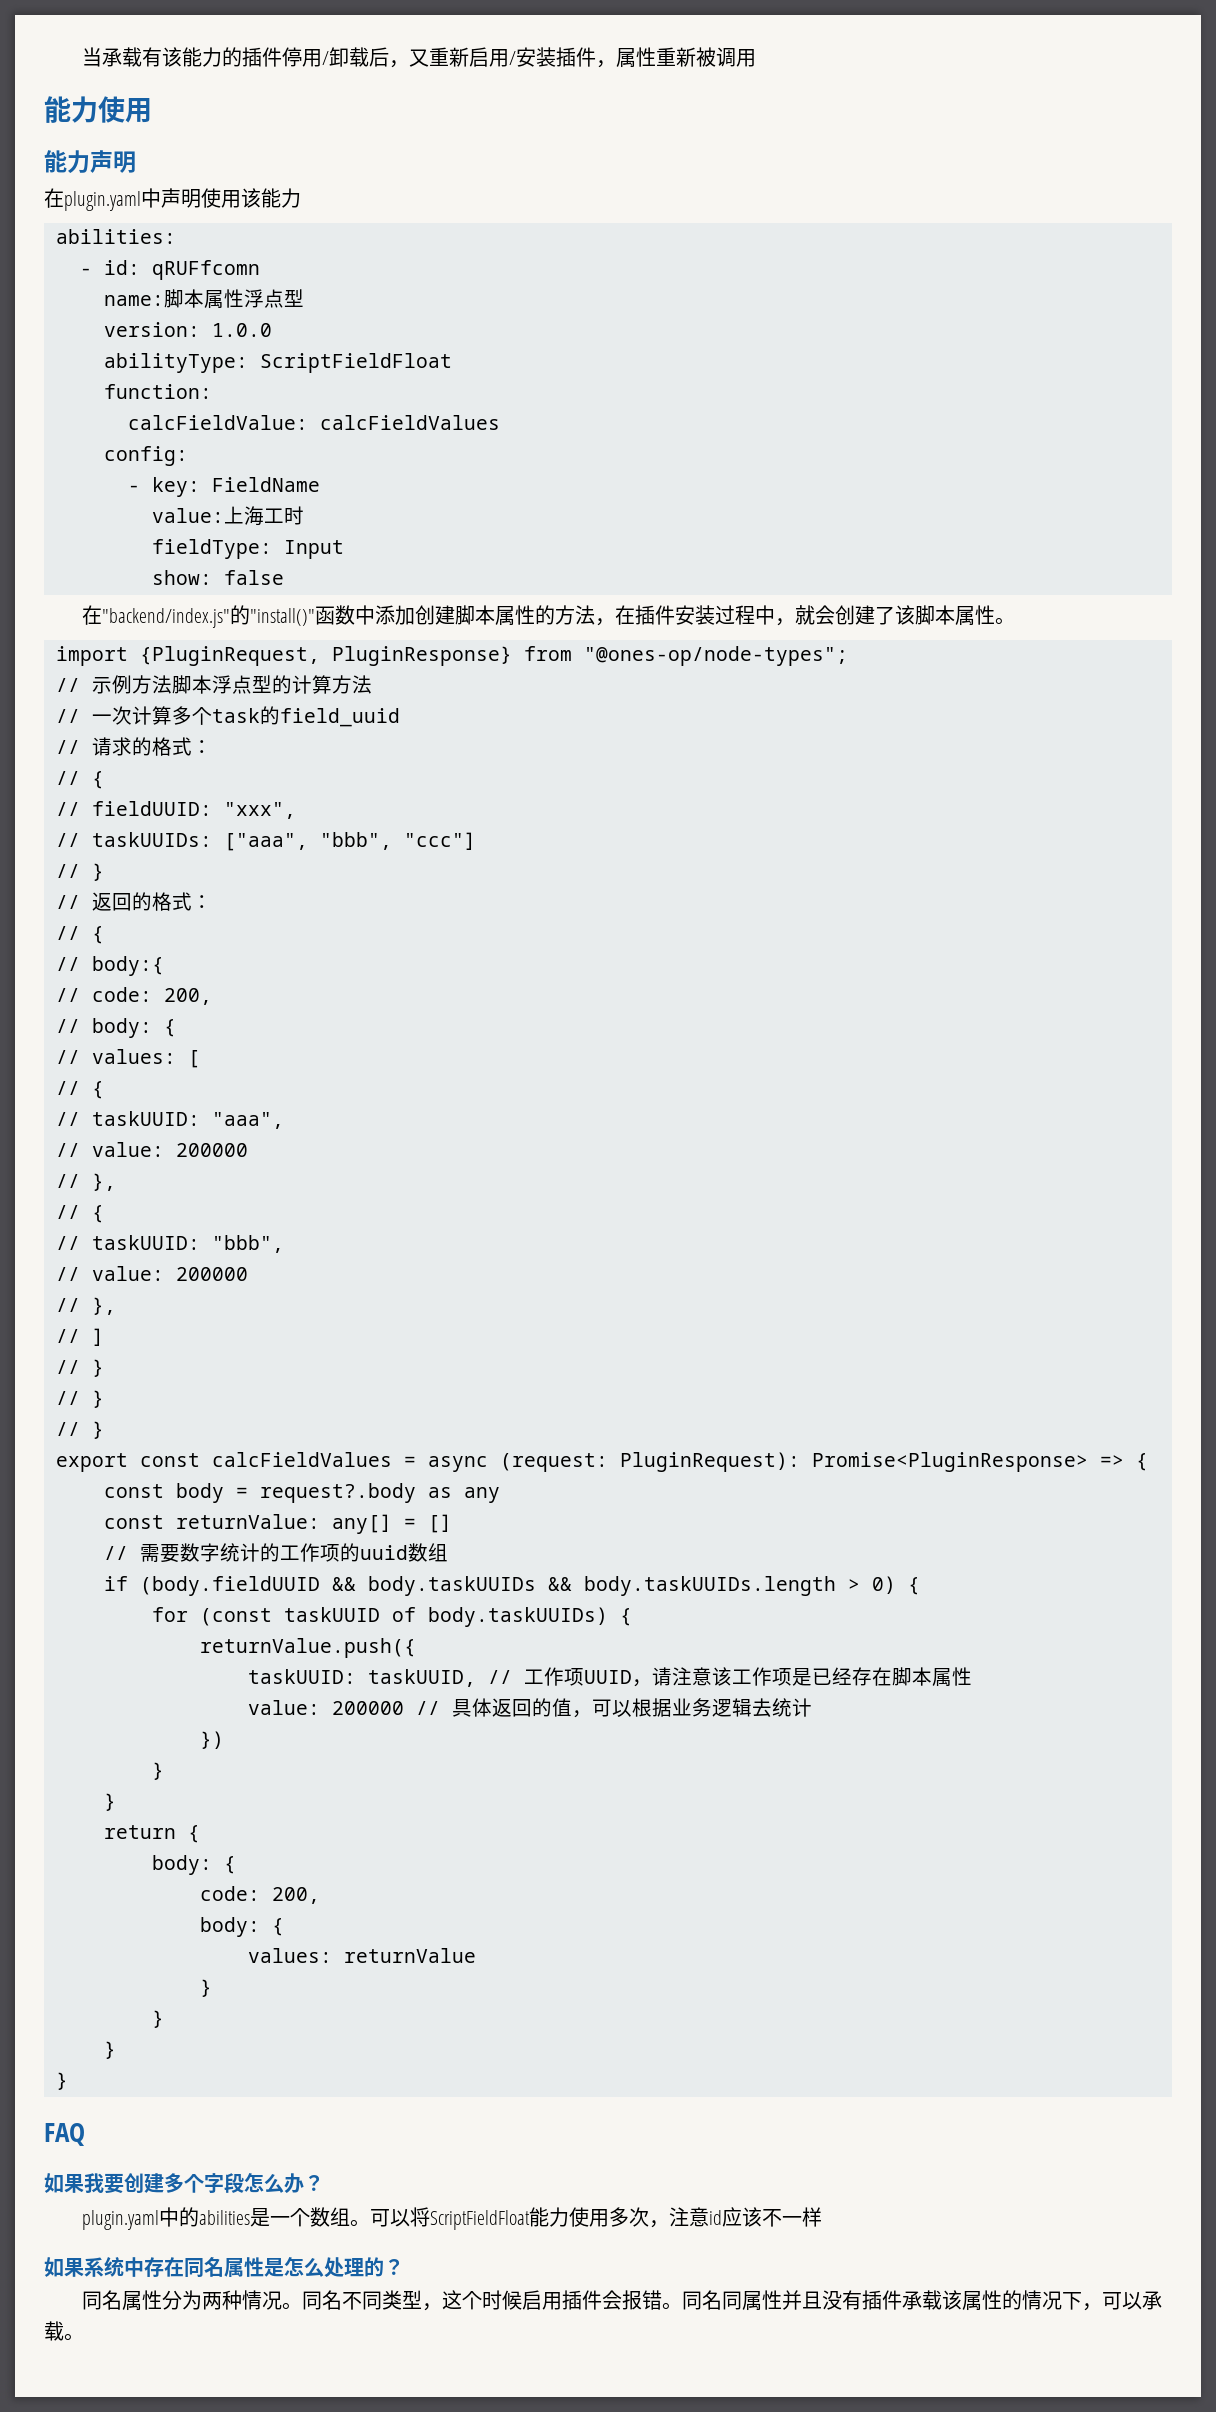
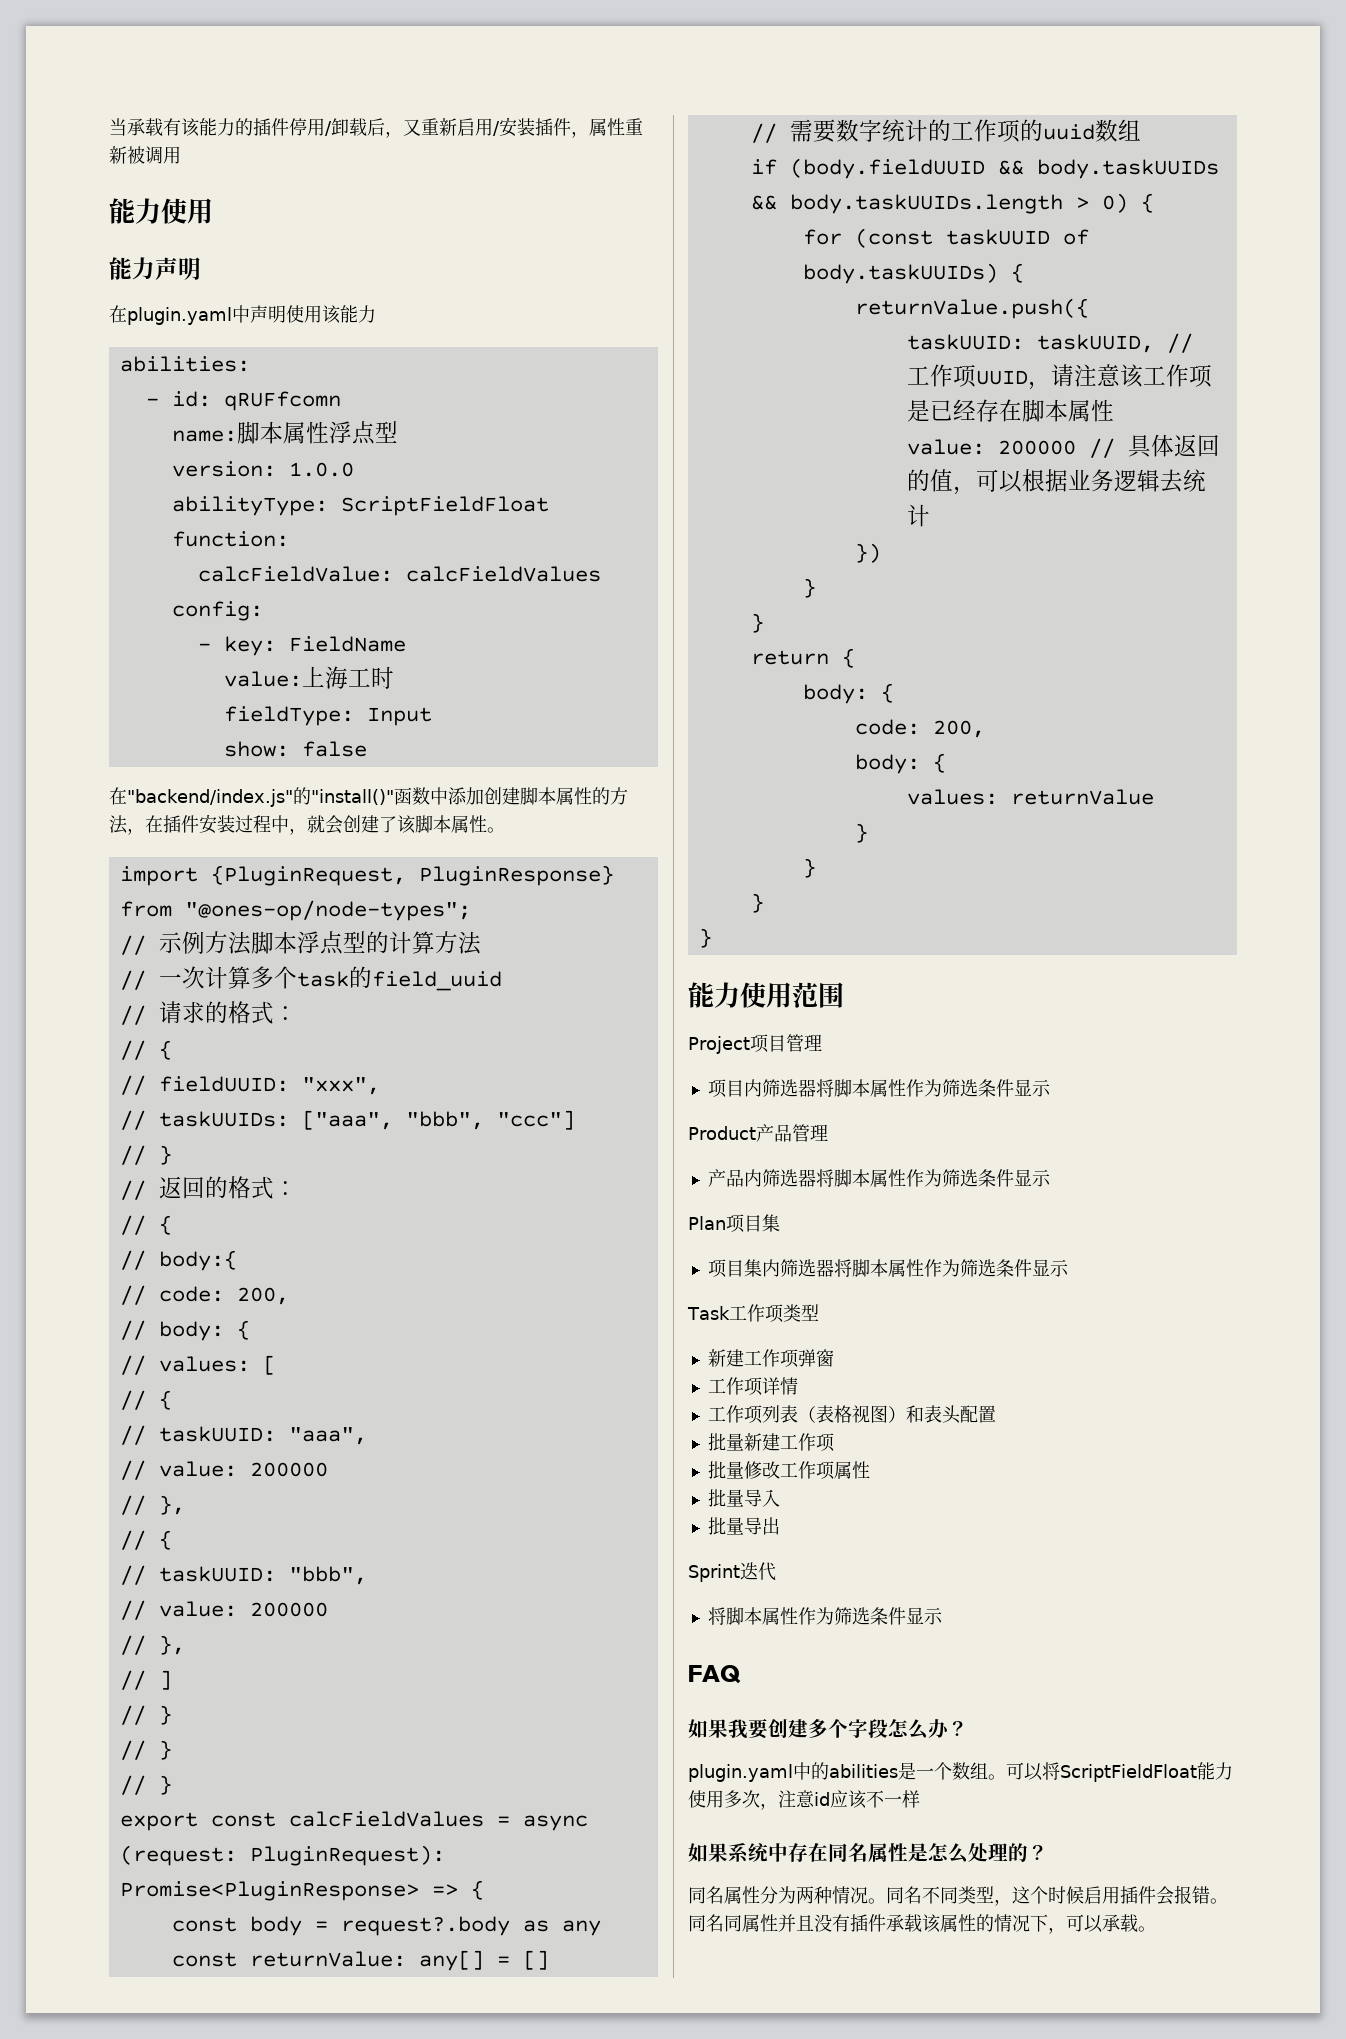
(68, 2081) none -> [688,982,844,1008] [688,1034,822,1054] [707,1079,1051,1098] [688,1124,828,1142] [707,1169,1051,1187] [688,1214,780,1233] [707,1259,1069,1278] [687,1304,819,1323] [707,1349,834,1368] [707,1377,798,1396] [707,1405,996,1424] [707,1433,835,1452] [707,1461,870,1480] [707,1489,780,1507] [707,1517,780,1535] [688,1562,776,1582] [707,1607,943,1625] // 能力使用范围 // Project项目管理 // 项目内筛选器将脚本属性作为筛选条件显示 // Product产品管理 // 产品内筛选器将脚本属性作为筛选条件显示 // Plan项目集 // 项目集内筛选器将脚本属性作为筛选条件显示 // Task工作项类型 // 新建工作项弹窗 // 工作项详情 // 工作项列表（表格视图）和表头配置 // 批量新建工作项 // 批量修改工作项属性 // 批量导入 // 批量导出 // Sprint迭代 // 将脚本属性作为筛选条件显示

